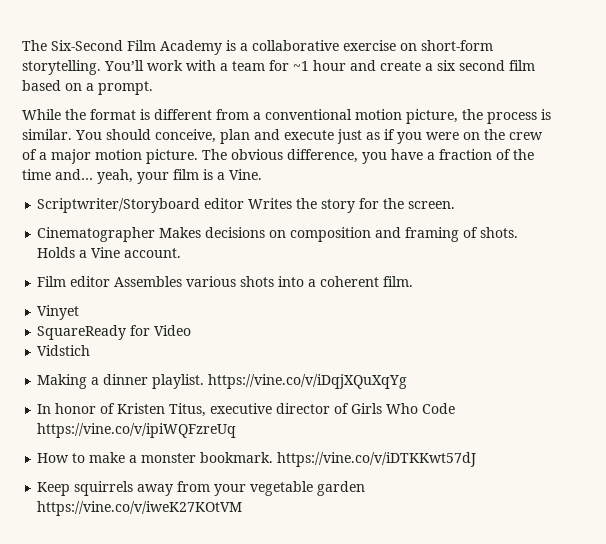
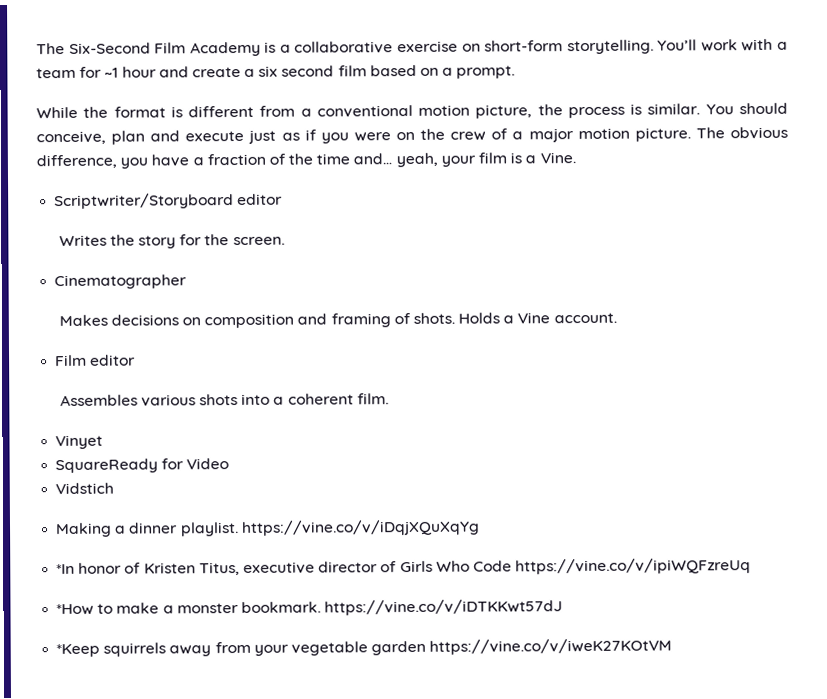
(245, 203) none -> (284, 199) //
(156, 234) none -> (188, 282) //
(111, 281) none -> (137, 360) //
[37,404,52,414] In -> [56,563,76,575] *In
[37,453,70,463] How -> [56,603,95,616] *How
[37,482,71,496] Keep -> [56,643,101,658] *Keep

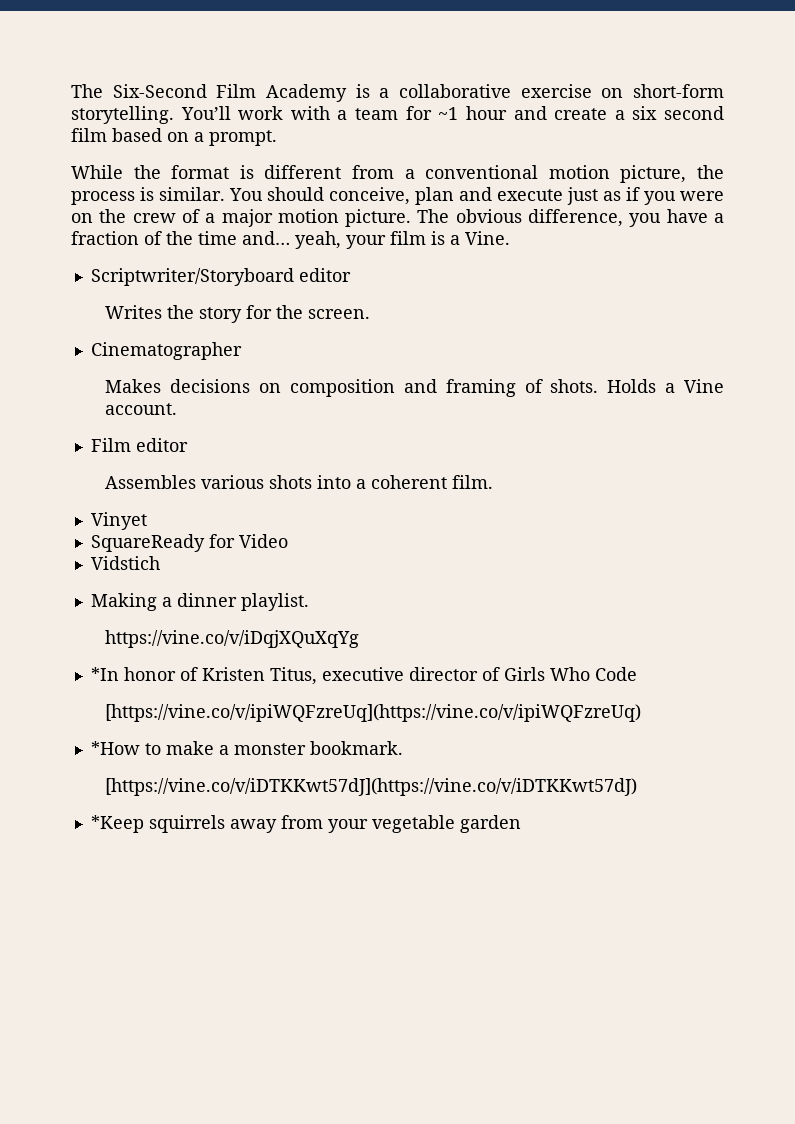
(239, 529) none -> (309, 602) //
[515,558,752,575] https://vine.co/v/ipiWQFzreUq -> [105,704,642,722] // [https://vine.co/v/ipiWQFzreUq](https://vine.co/v/ipiWQFzreUq)
[324,599,564,616] https://vine.co/v/iDTKKwt57dJ -> [105,778,638,796] // [https://vine.co/v/iDTKKwt57dJ](https://vine.co/v/iDTKKwt57dJ)
[429,638,673,655] https://vine.co/v/iweK27KOtVM -> (521, 824) none

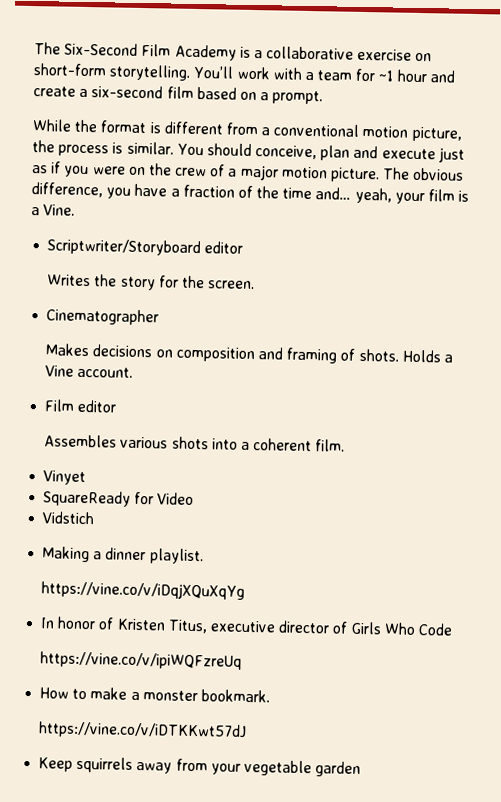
[632,106,725,120] six second -> [91,85,164,99] six-second
[90,667,119,681] *In -> [40,617,56,629] In
[105,704,642,722] [90,741,140,755] [https://vine.co/v/ipiWQFzreUq](https://vine.co/v/ipiWQFzreUq) // *How -> [40,651,243,670] [39,687,70,699] https://vine.co/v/ipiWQFzreUq // How
[105,778,638,796] [90,815,144,833] [https://vine.co/v/iDTKKwt57dJ](https://vine.co/v/iDTKKwt57dJ) // *Keep -> [38,721,248,740] [38,757,74,772] https://vine.co/v/iDTKKwt57dJ // Keep

